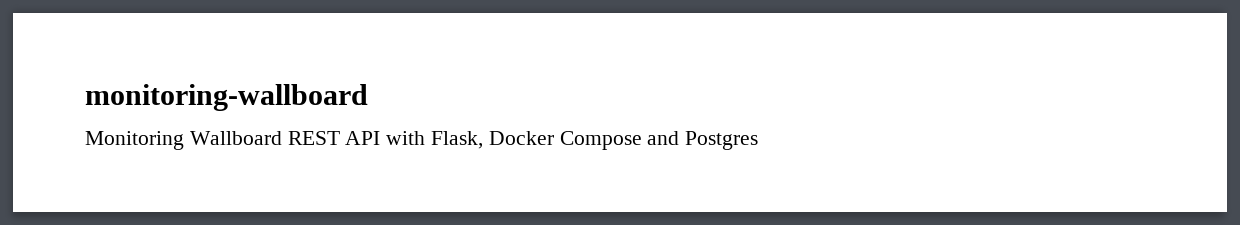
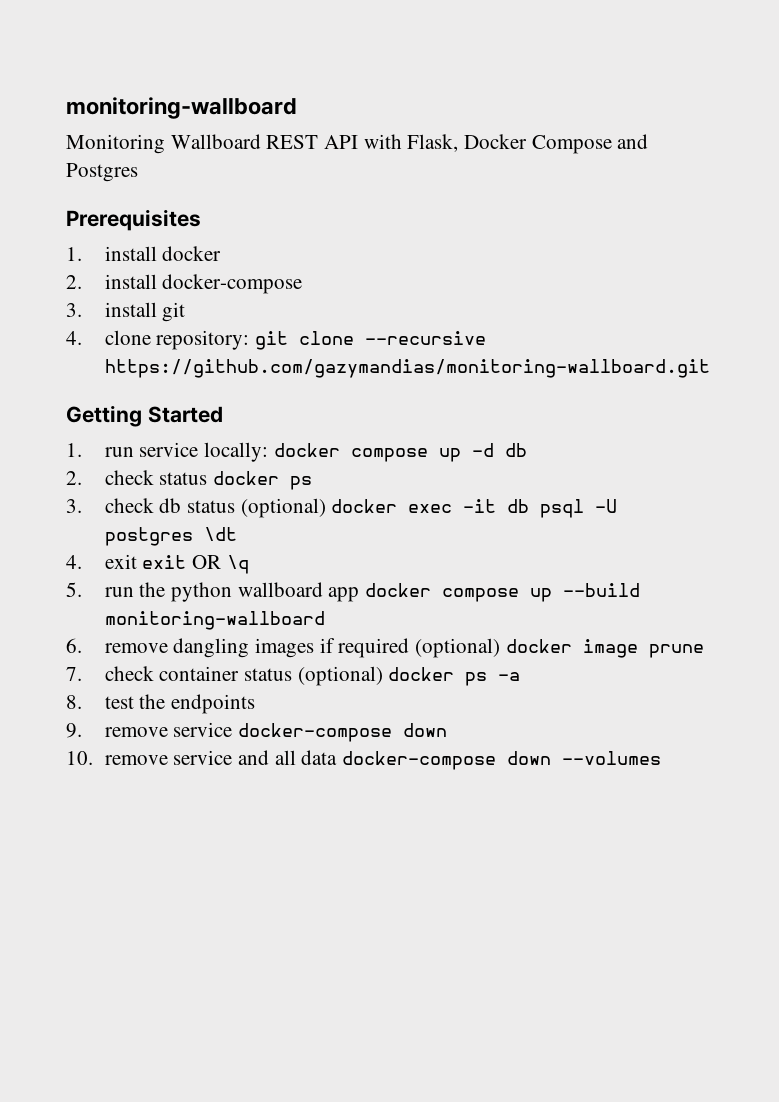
(759, 140) none -> [66,209,201,231] [66,246,222,261] [66,274,303,294] [66,302,186,322] [66,330,487,350] [104,359,710,378] [66,405,223,427] [66,442,527,462] [66,470,313,490] [66,498,618,518] [104,527,237,546] [66,554,249,574] [66,582,641,602] [104,611,325,630] [66,638,704,658] [66,666,521,686] [66,694,256,714] [66,722,448,742] [66,750,662,770] // Prerequisites // 1. install docker // 2. install docker-compose // 3. install git // 4. clone repository: git clone --recursive https://github.com/gazymandias/monitoring-wallboard.git // Getting Started // 1. run service locally: docker compose up -d db // 2. check status docker ps // 3. check db status (optional) docker exec -it db psql -U postgres \dt // 4. exit exit OR \q // 5. run the python wallboard app docker compose up --build monitoring-wallboard // 6. remove dangling images if required (optional) docker image prune // 7. check container status (optional) docker ps -a // 8. test the endpoints // 9. remove service docker-compose down // 10. remove service and all data docker-compose down --volumes

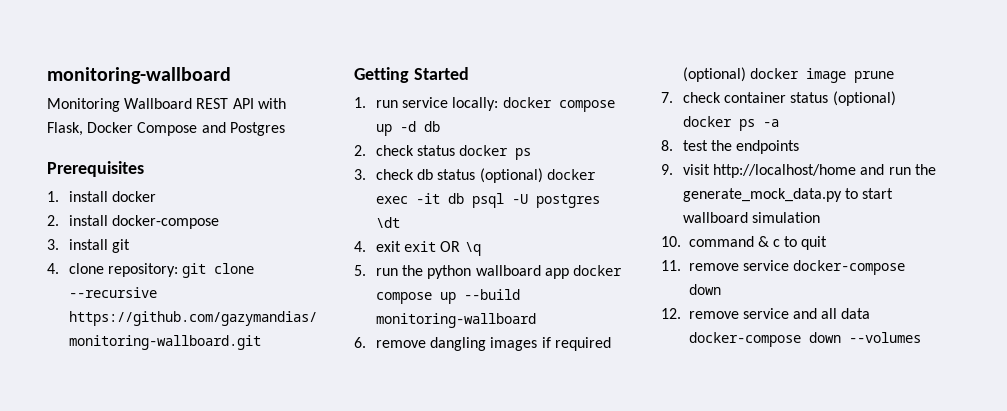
(82, 730) none -> [683,164,936,178] [683,188,894,202] [683,212,821,223] [661,236,828,250] [661,260,681,271] visit http://localhost/home and run the generate_mock_data.py to start wallboard simulation // 10. command & c to quit // 11.
[66,751,93,765] 10. -> [661,308,681,319] 12.

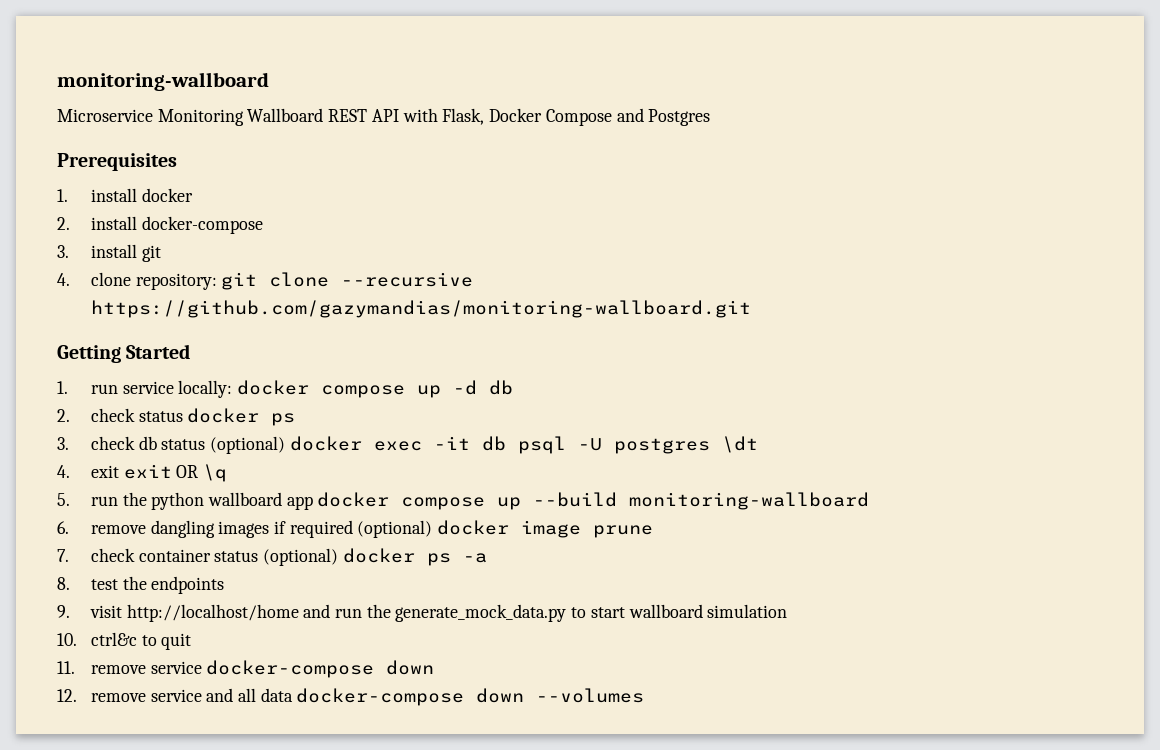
[47,67,231,84] monitoring-wallboard // -> [57,72,269,91] [57,109,153,122] monitoring-wallboard // Microservice
[688,236,781,247] command & c -> [90,632,137,646] ctrl&c

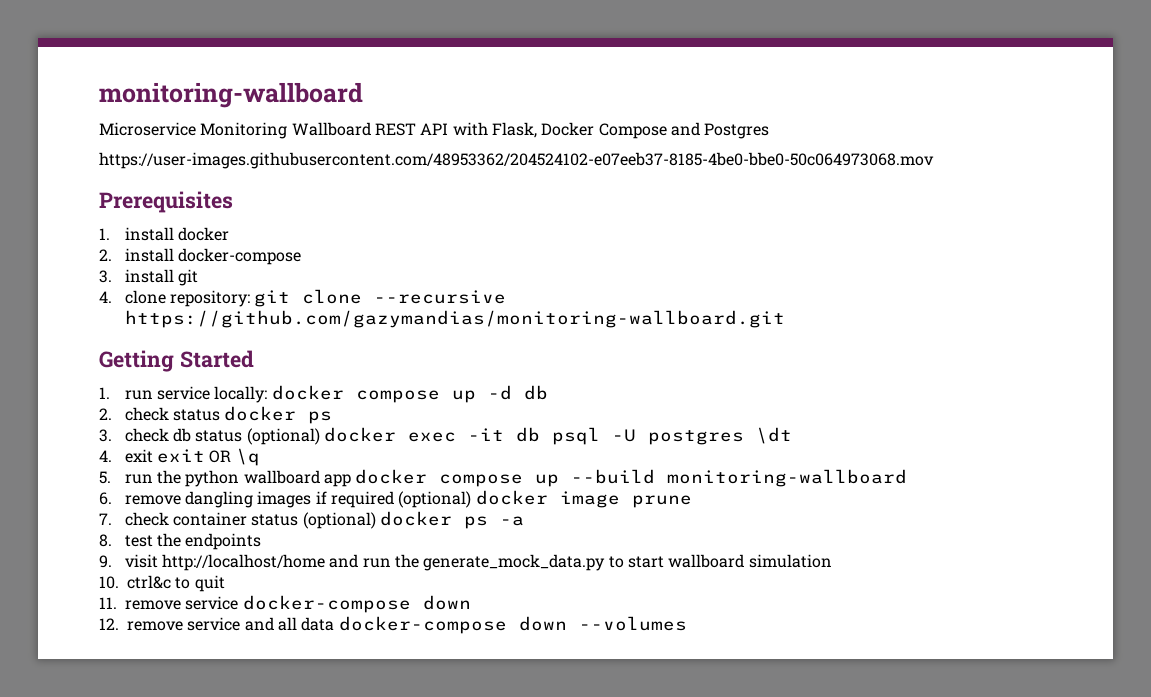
(711, 117) none -> [99,152,934,169] // https://user-images.githubusercontent.com/48953362/204524102-e07eeb37-8185-4be0-bbe0-50c064973068.mov

